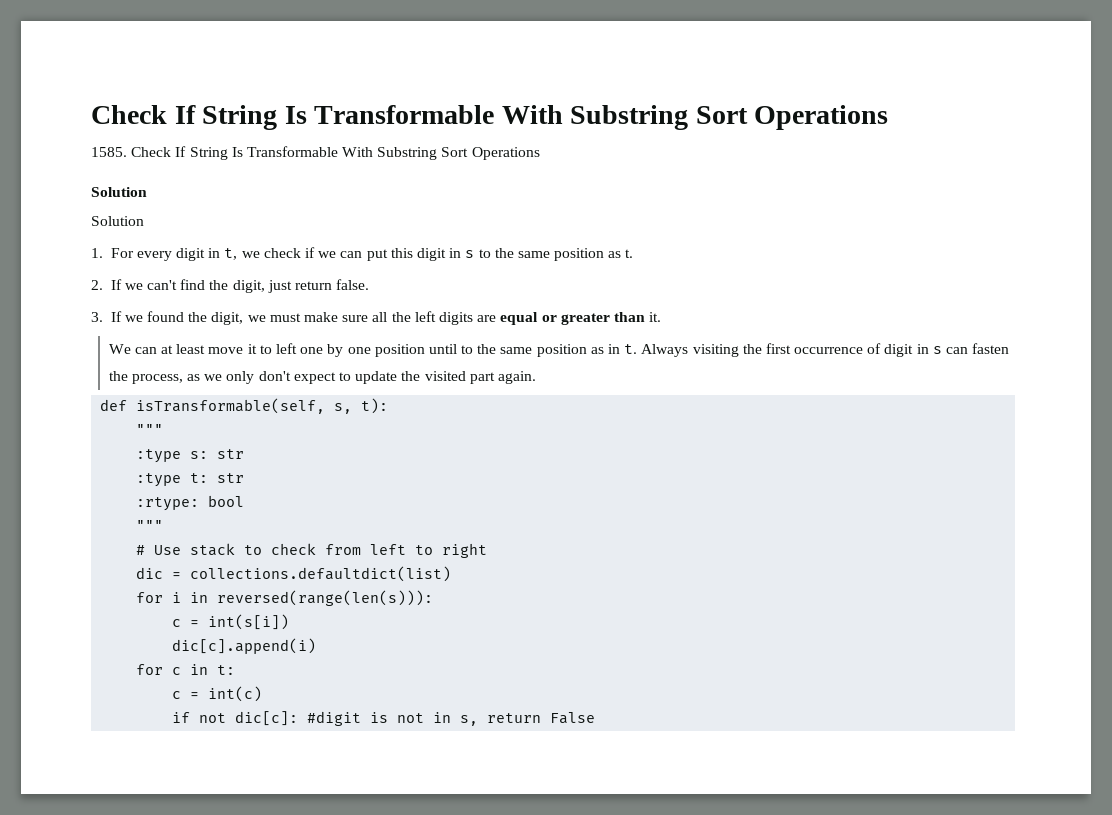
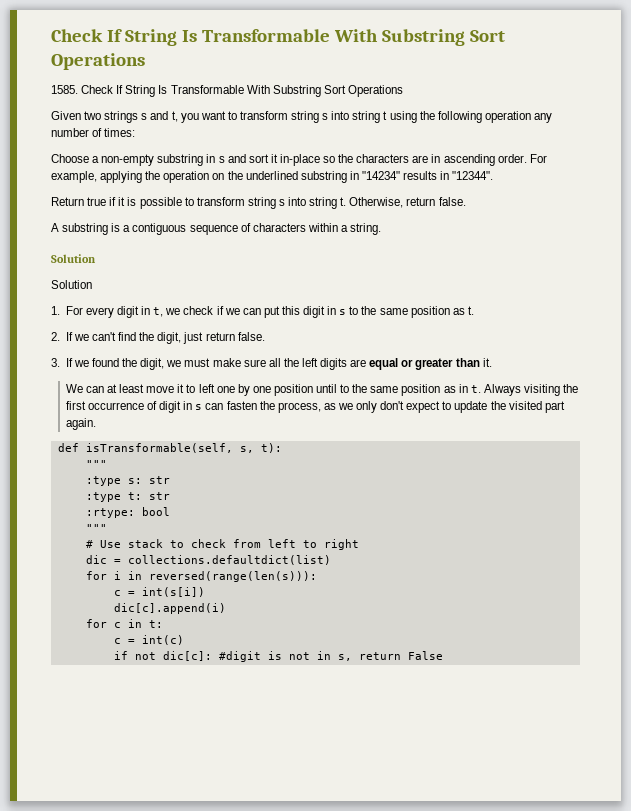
(540, 153) none -> [51,111,552,123] [51,128,136,137] [51,154,547,166] [51,171,494,183] [51,197,466,209] [51,223,382,235] // Given two strings s and t, you want to transform string s into string t using the following operation any number of times: // Choose a non-empty substring in s and sort it in-place so the characters are in ascending order. For example, applying the operation on the underlined substring in "14234" results in "12344". // Return true if it is possible to transform string s into string t. Otherwise, return false. // A substring is a contiguous sequence of characters within a string.

